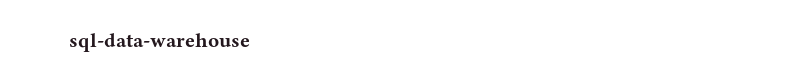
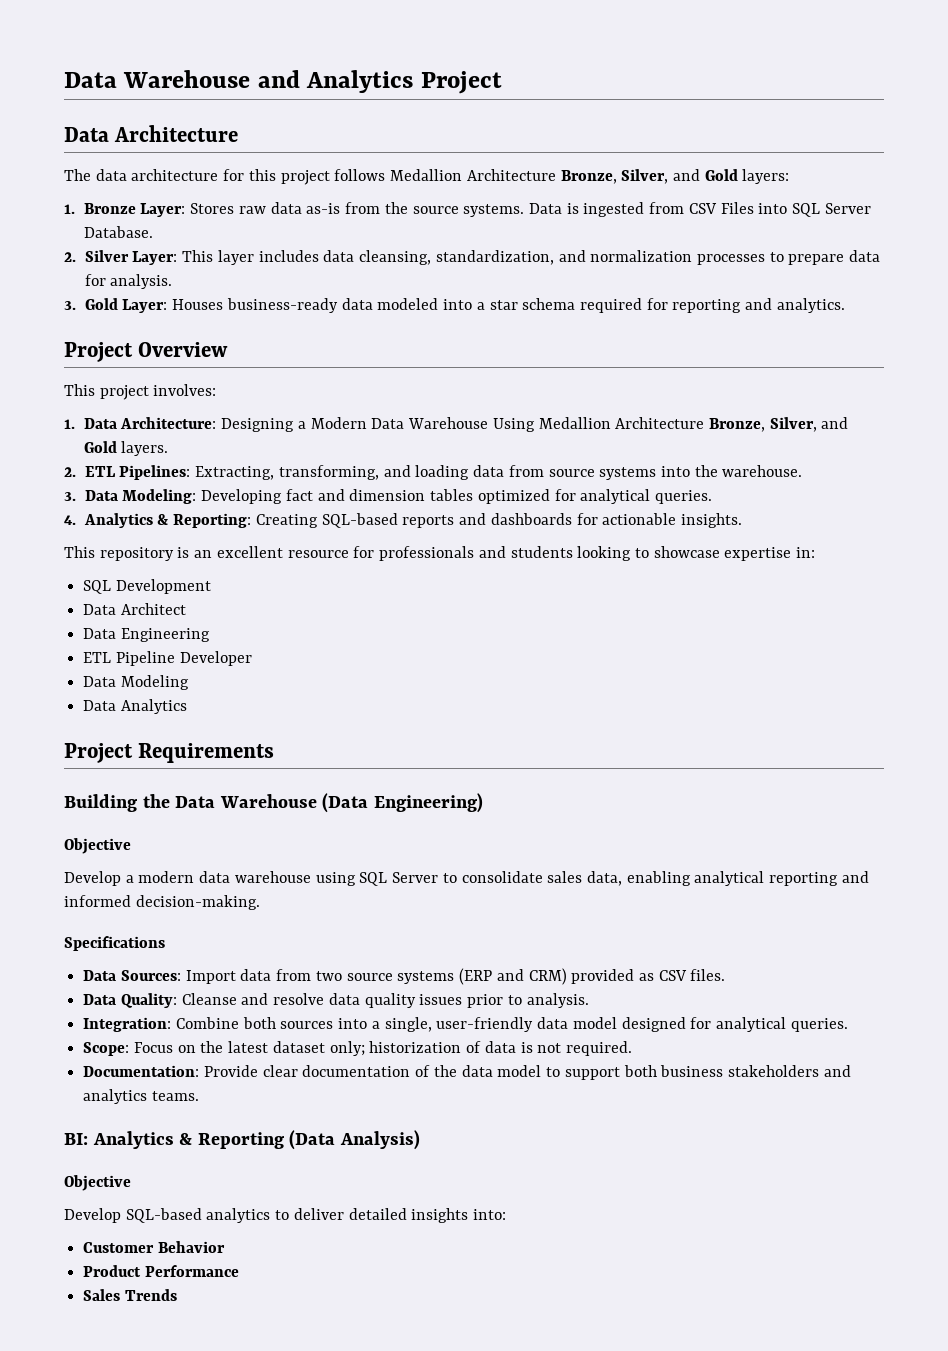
[69,33,250,52] sql-data-warehouse -> [64,70,502,94] [64,125,239,142] [64,169,790,185] [64,202,871,217] [83,226,153,238] [64,250,881,265] [84,274,173,289] [64,298,845,313] [64,342,229,362] [64,384,217,400] [64,417,849,432] [83,441,169,456] [64,465,803,480] [64,489,713,504] [64,513,743,528] [64,546,816,561] [83,579,211,594] [83,603,186,615] [83,628,210,642] [83,651,252,666] [83,675,189,690] [83,699,187,714] [64,743,275,763] [64,793,483,813] [64,838,131,854] [64,871,869,886] [64,895,260,910] [64,936,165,951] [83,968,726,985] [83,993,589,1008] [83,1017,848,1032] [83,1041,632,1056] [83,1065,851,1080] [83,1089,199,1104] [64,1130,420,1150] [64,1175,131,1191] [64,1208,507,1223] [83,1241,225,1253] [83,1265,239,1277] [83,1289,177,1301] Data Warehouse and Analytics Project // Data Architecture // The data architecture for this project follows Medallion Architecture Bronze, Silver, and Gold layers: // 1. Bronze Layer: Stores raw data as-is from the source systems. Data is ingested from CSV Files into SQL Server Database. // 2. Silver Layer: This layer includes data cleansing, standardization, and normalization processes to prepare data for analysis. // 3. Gold Layer: Houses business-ready data modeled into a star schema required for reporting and analytics. // Project Overview // This project involves: // 1. Data Architecture: Designing a Modern Data Warehouse Using Medallion Architecture Bronze, Silver, and Gold layers. // 2. ETL Pipelines: Extracting, transforming, and loading data from source systems into the warehouse. // 3. Data Modeling: Developing fact and dimension tables optimized for analytical queries. // 4. Analytics & Reporting: Creating SQL-based reports and dashboards for actionable insights. // This repository is an excellent resource for professionals and students looking to showcase expertise in: // SQL Development // Data Architect // Data Engineering // ETL Pipeline Developer // Data Modeling // Data Analytics // Project Requirements // Building the Data Warehouse (Data Engineering) // Objective // Develop a modern data warehouse using SQL Server to consolidate sales data, enabling analytical reporting and informed decision-making. // Specifications // Data Sources: Import data from two source systems (ERP and CRM) provided as CSV files. // Data Quality: Cleanse and resolve data quality issues prior to analysis. // Integration: Combine both sources into a single, user-friendly data model designed for analytical queries. // Scope: Focus on the latest dataset only; historization of data is not required. // Documentation: Provide clear documentation of the data model to support both business stakeholders and analytics teams. // BI: Analytics & Reporting (Data Analysis) // Objective // Develop SQL-based analytics to deliver detailed insights into: // Customer Behavior // Product Performance // Sales Trends

